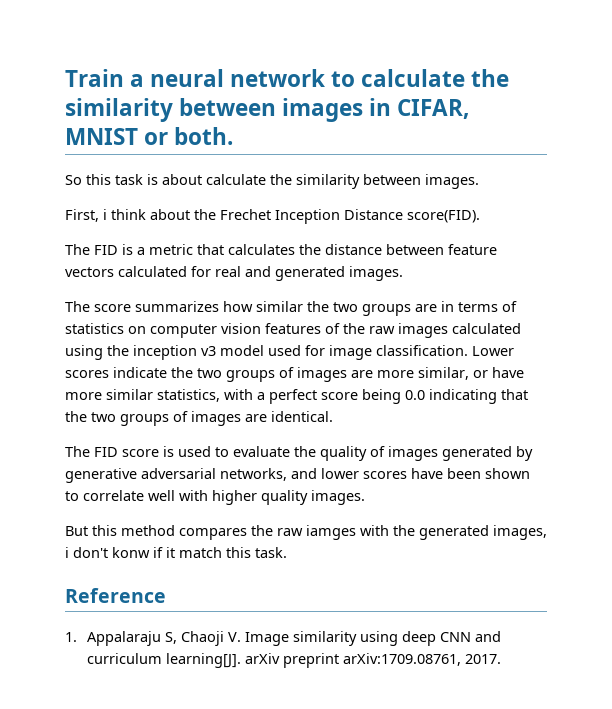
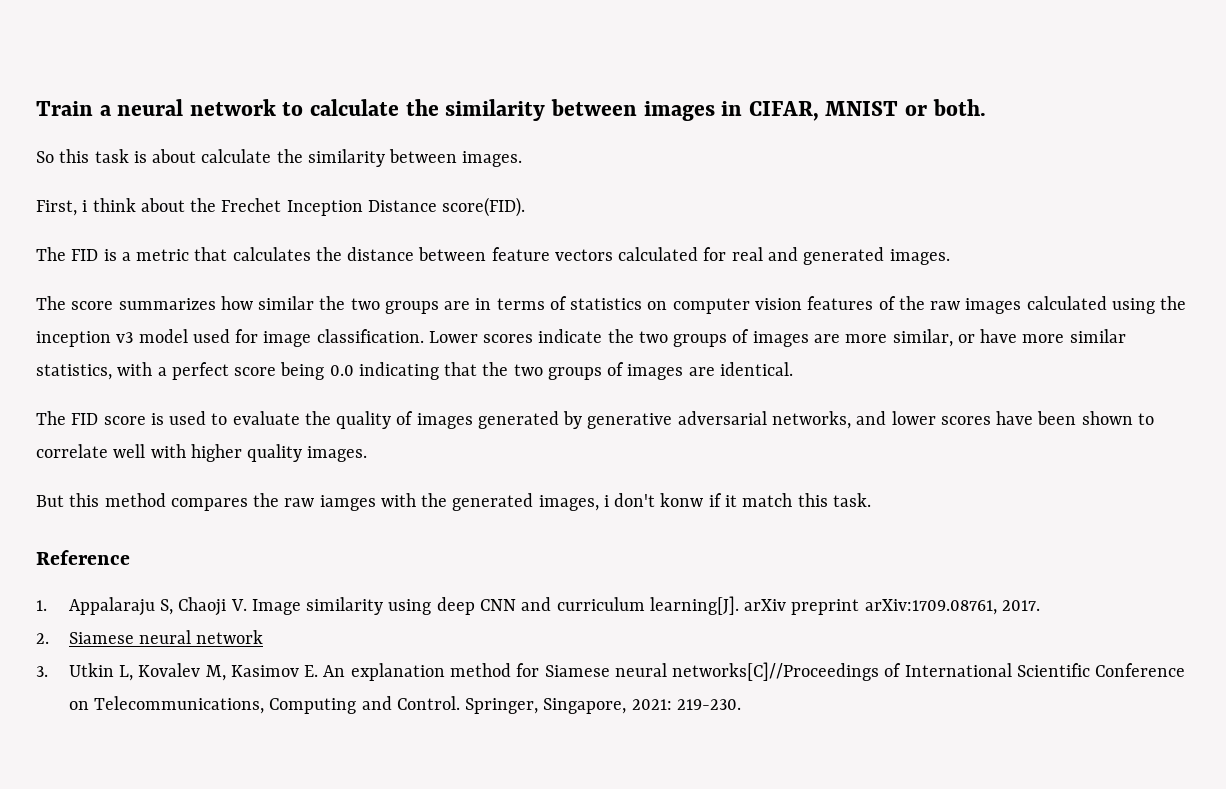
(502, 659) none -> [36,630,264,644] [36,662,1186,681] [68,696,741,714] // 2. Siamese neural network // 3. Utkin L, Kovalev M, Kasimov E. An explanation method for Siamese neural networks[C]//Proceedings of International Scientific Conference on Telecommunications, Computing and Control. Springer, Singapore, 2021: 219-230.

